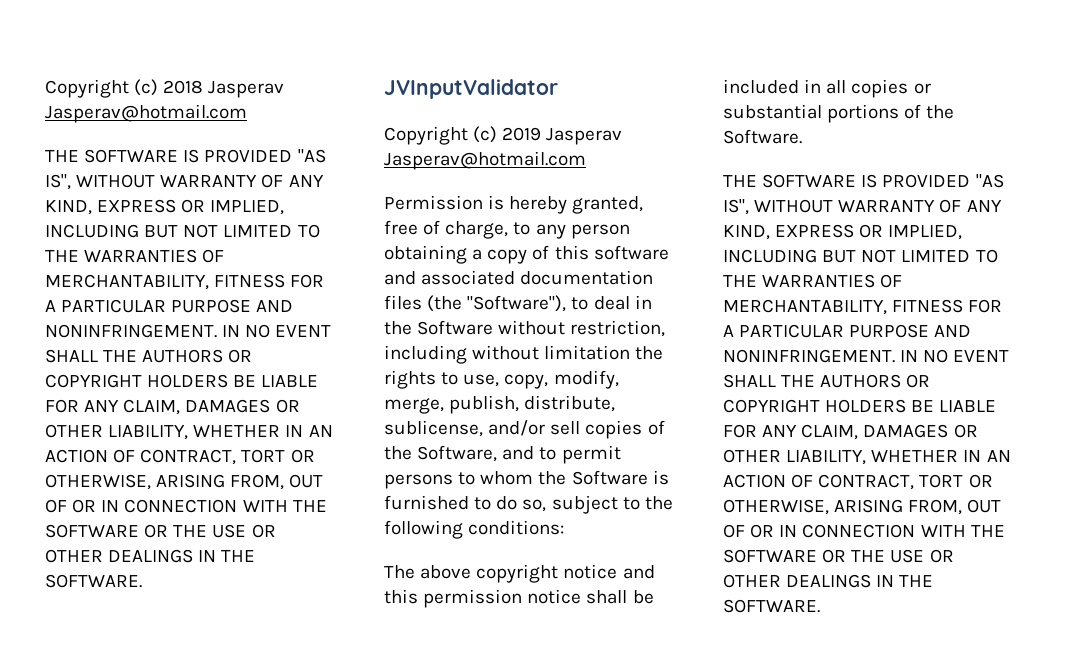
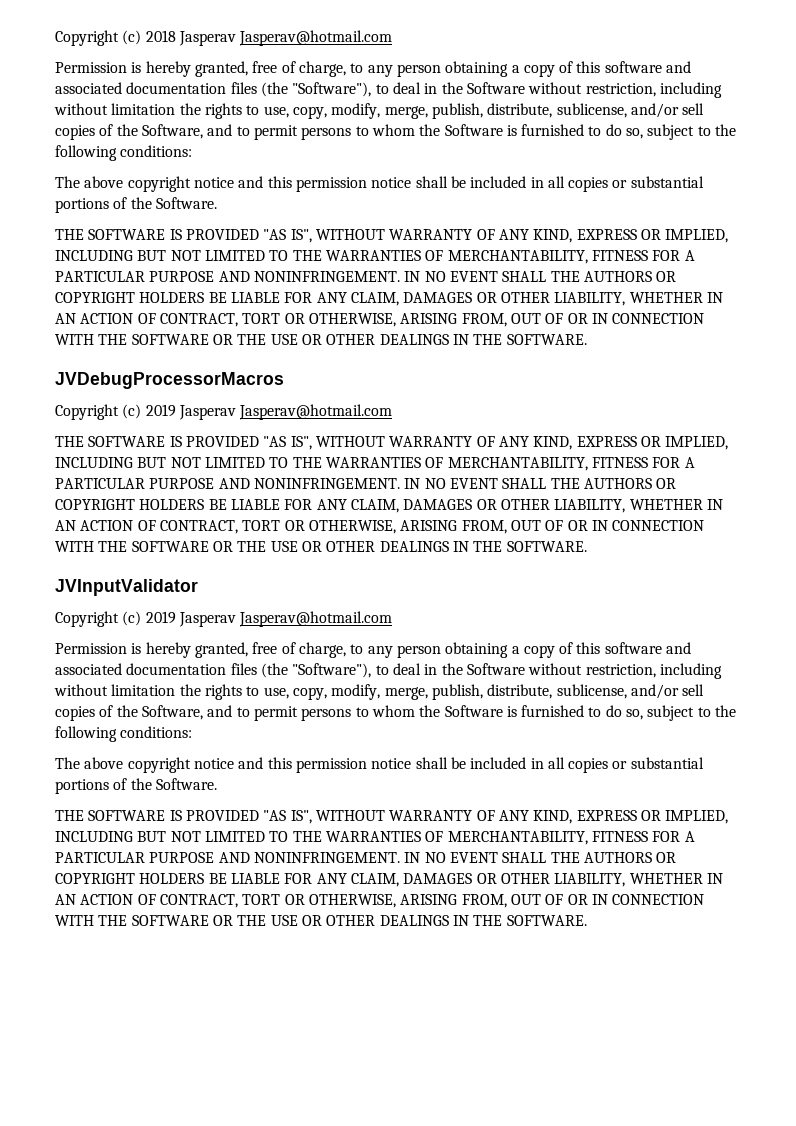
(247, 113) none -> [55,61,692,77] [55,82,722,98] [54,103,705,119] [55,124,737,140] [55,145,193,161] [55,176,704,192] [55,197,217,213] [55,229,729,243] [55,250,695,264] [55,271,677,282] [55,292,723,306] [55,313,705,327] [55,334,587,345] [55,372,284,389] [55,404,393,420] // Permission is hereby granted, free of charge, to any person obtaining a copy of this software and associated documentation files (the "Software"), to deal in the Software without restriction, including without limitation the rights to use, copy, modify, merge, publish, distribute, sublicense, and/or sell copies of the Software, and to permit persons to whom the Software is furnished to do so, subject to the following conditions: // The above copyright notice and this permission notice shall be included in all copies or substantial portions of the Software. // THE SOFTWARE IS PROVIDED "AS IS", WITHOUT WARRANTY OF ANY KIND, EXPRESS OR IMPLIED, INCLUDING BUT NOT LIMITED TO THE WARRANTIES OF MERCHANTABILITY, FITNESS FOR A PARTICULAR PURPOSE AND NONINFRINGEMENT. IN NO EVENT SHALL THE AUTHORS OR COPYRIGHT HOLDERS BE LIABLE FOR ANY CLAIM, DAMAGES OR OTHER LIABILITY, WHETHER IN AN ACTION OF CONTRACT, TORT OR OTHERWISE, ARISING FROM, OUT OF OR IN CONNECTION WITH THE SOFTWARE OR THE USE OR OTHER DEALINGS IN THE SOFTWARE. // JVDebugProcessorMacros // Copyright (c) 2019 Jasperav Jasperav@hotmail.com

